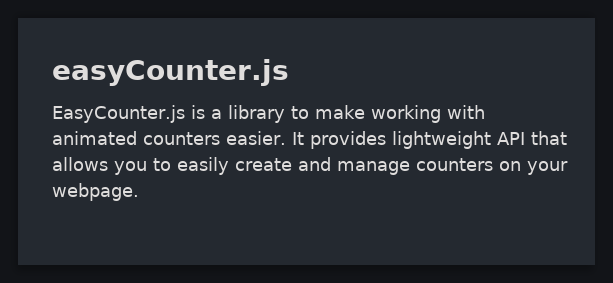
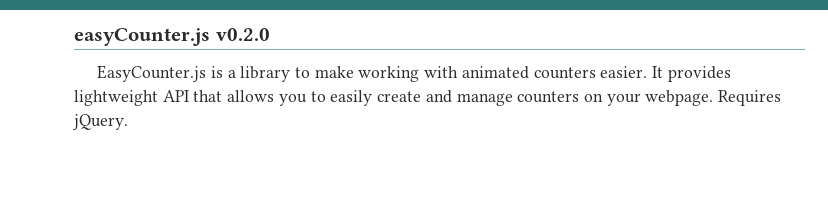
(289, 72) none -> [215,28,270,41] v0.2.0
(139, 192) none -> [718,90,782,106] [73,114,128,130] Requires jQuery.

